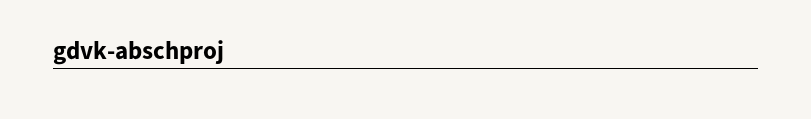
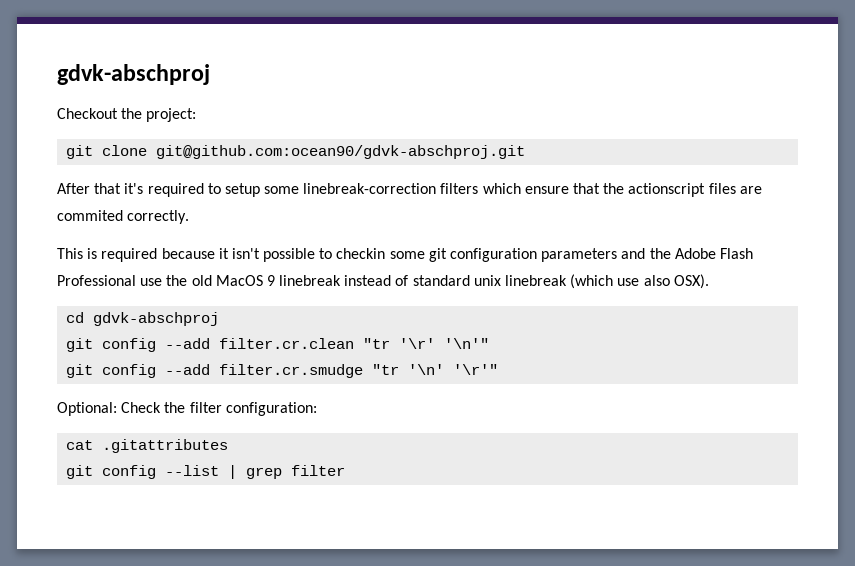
[53,40,224,65] gdvk-abschproj -> [57,64,210,85] [57,108,197,122] [66,145,526,159] [57,183,762,197] [57,210,190,224] [57,248,753,262] [57,274,709,289] [66,312,220,326] [66,338,490,352] [66,364,499,378] [57,402,317,416] [66,439,229,453] [66,465,346,479] gdvk-abschproj // Checkout the project: // git clone git@github.com:ocean90/gdvk-abschproj.git // After that it's required to setup some linebreak-correction filters which ensure that the actionscript files are commited correctly. // This is required because it isn't possible to checkin some git configuration parameters and the Adobe Flash Professional use the old MacOS 9 linebreak instead of standard unix linebreak (which use also OSX). // cd gdvk-abschproj // git config --add filter.cr.clean "tr '\r' '\n'" // git config --add filter.cr.smudge "tr '\n' '\r'" // Optional: Check the filter configuration: // cat .gitattributes // git config --list | grep filter

